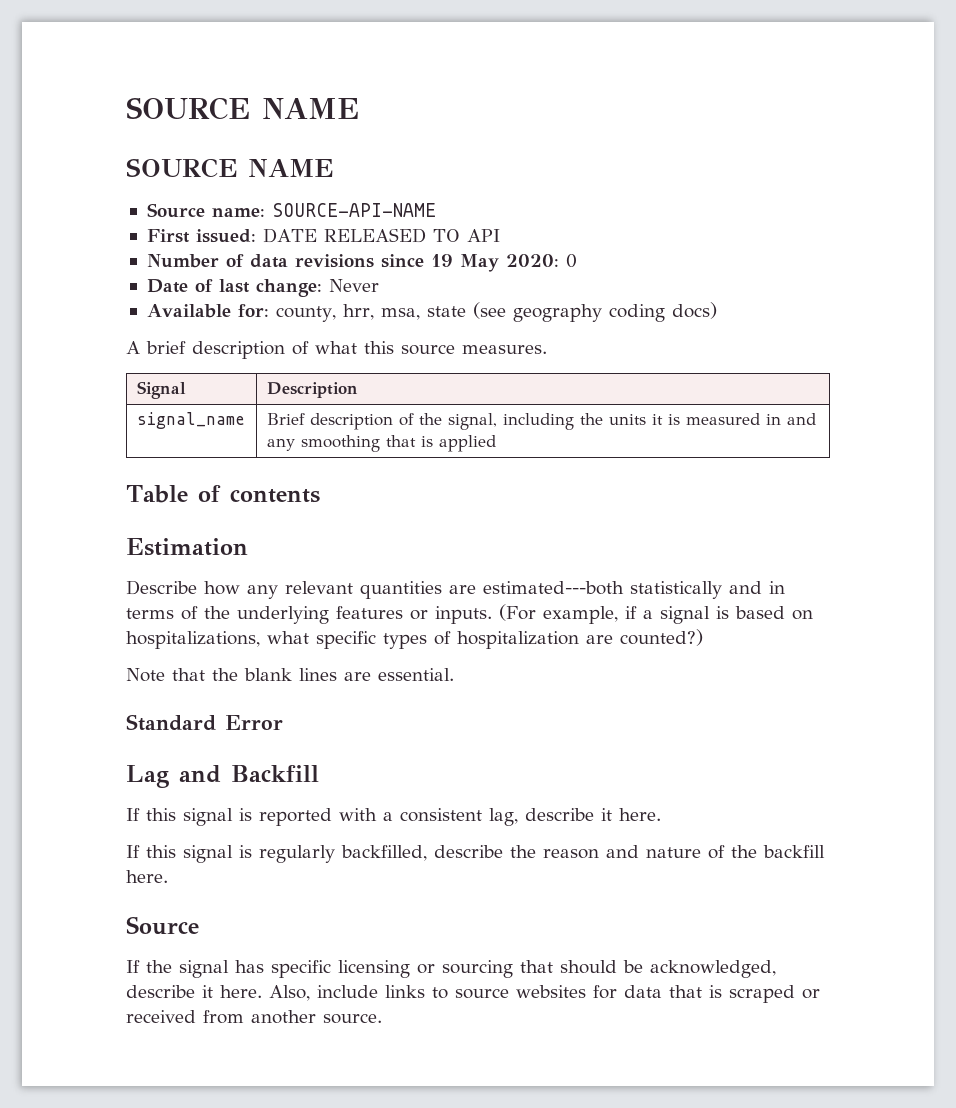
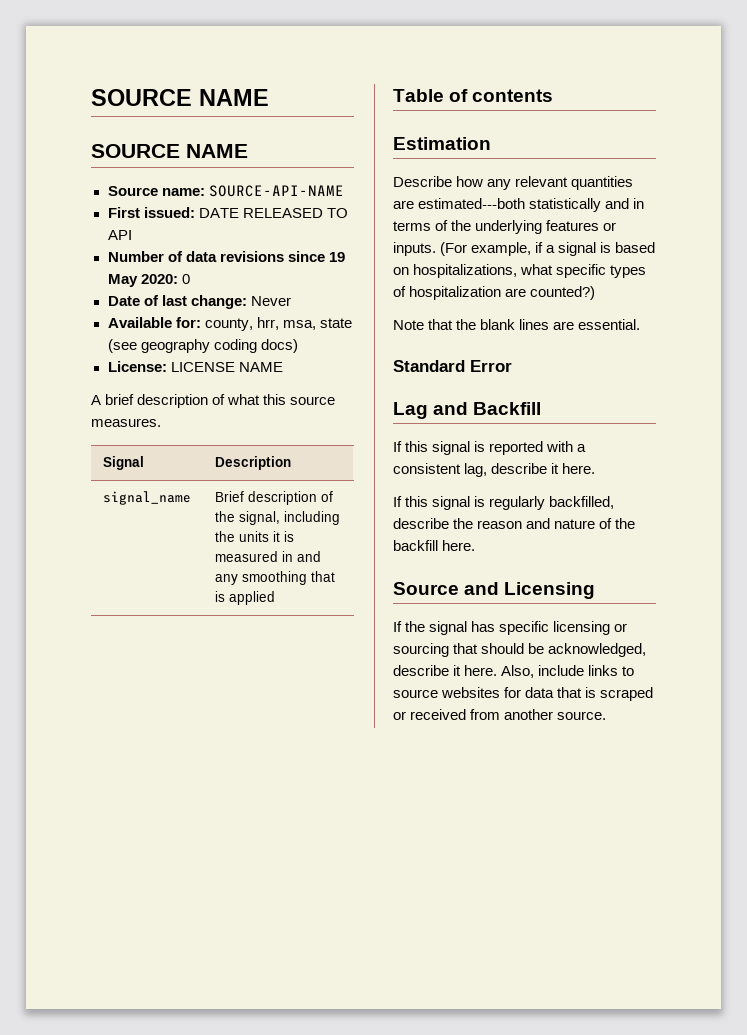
(717, 310) none -> [107,361,283,372] // License: LICENSE NAME
(199, 925) none -> [464,582,596,599] and Licensing

